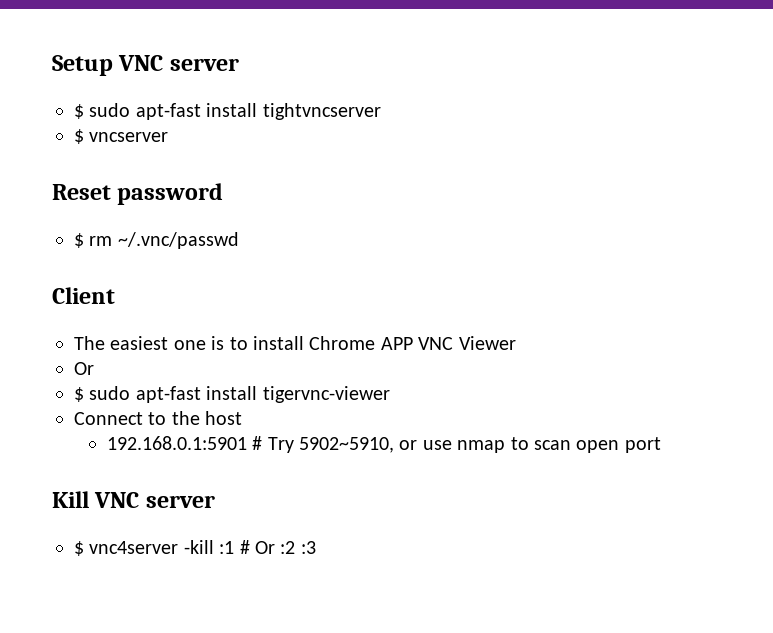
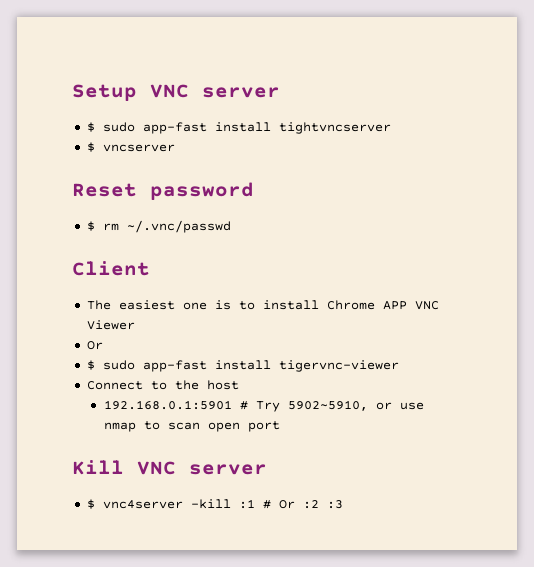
[135,103,201,120] apt-fast -> [142,122,207,134] app-fast
[135,386,201,403] apt-fast -> [142,360,207,372] app-fast

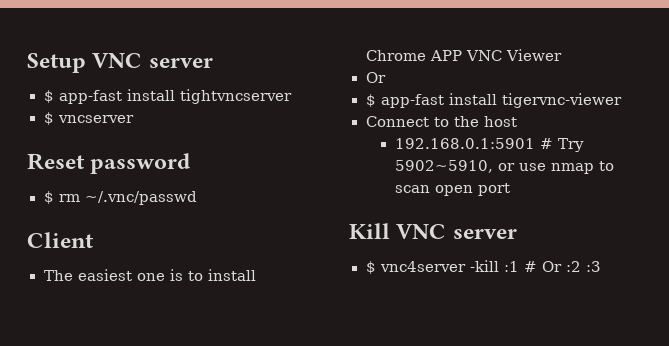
[102,122,135,132] sudo -> (54, 96) none
[102,360,135,370] sudo -> (376, 100) none

